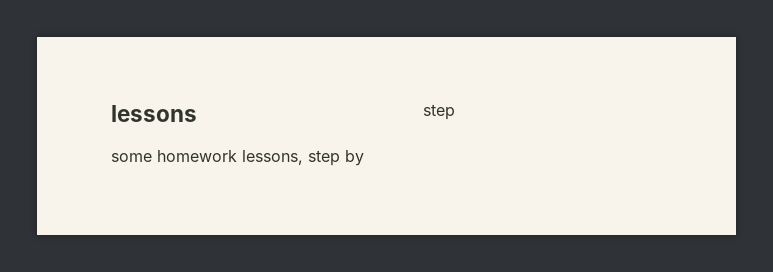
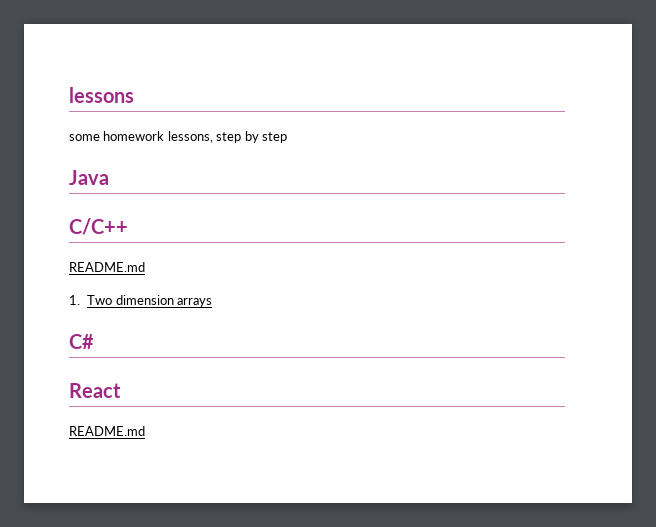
(455, 112) none -> [69,170,109,185] [69,218,128,235] [69,262,145,272] [69,295,213,307] [69,334,94,349] [69,383,121,398] [69,426,145,436] // Java // C/C++ // README.md // 1. Two dimension arrays // C# // React // README.md

